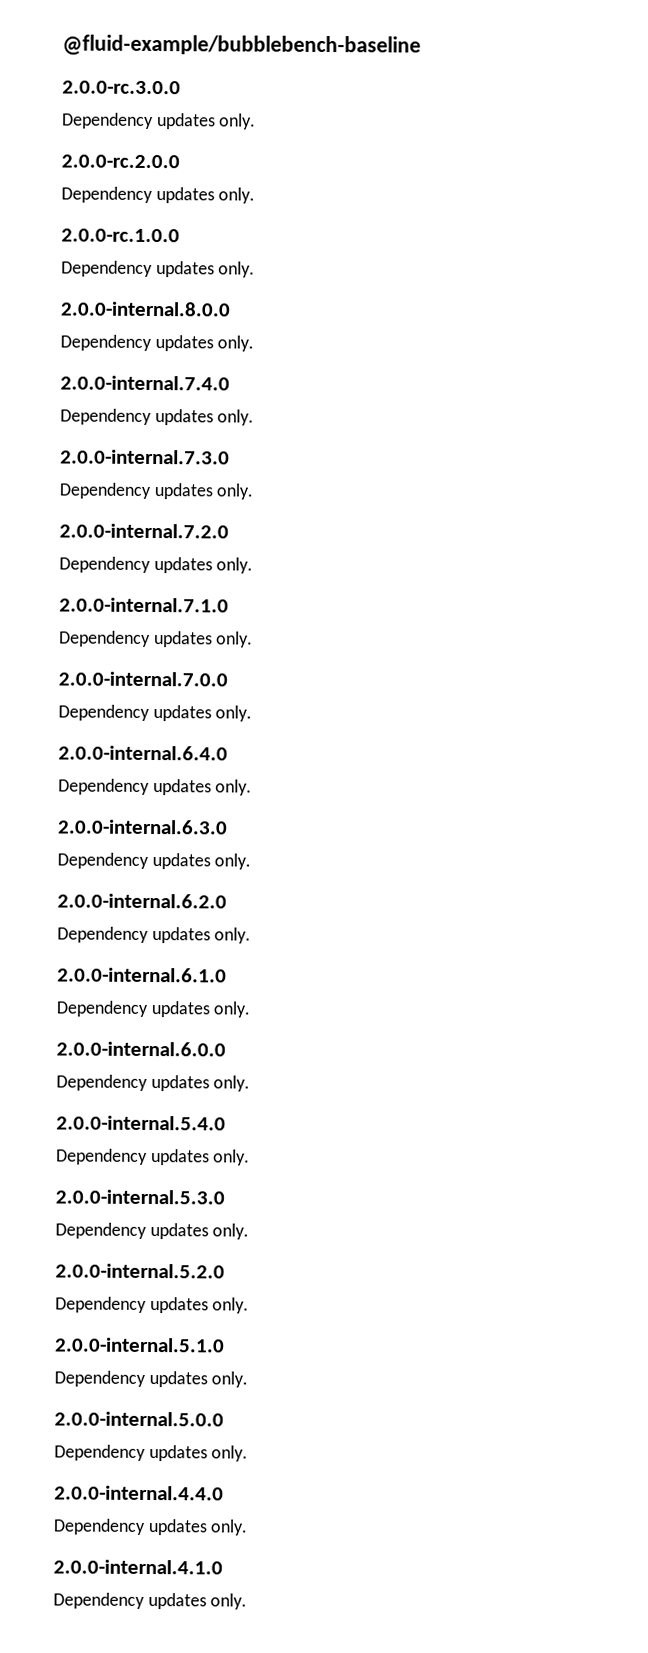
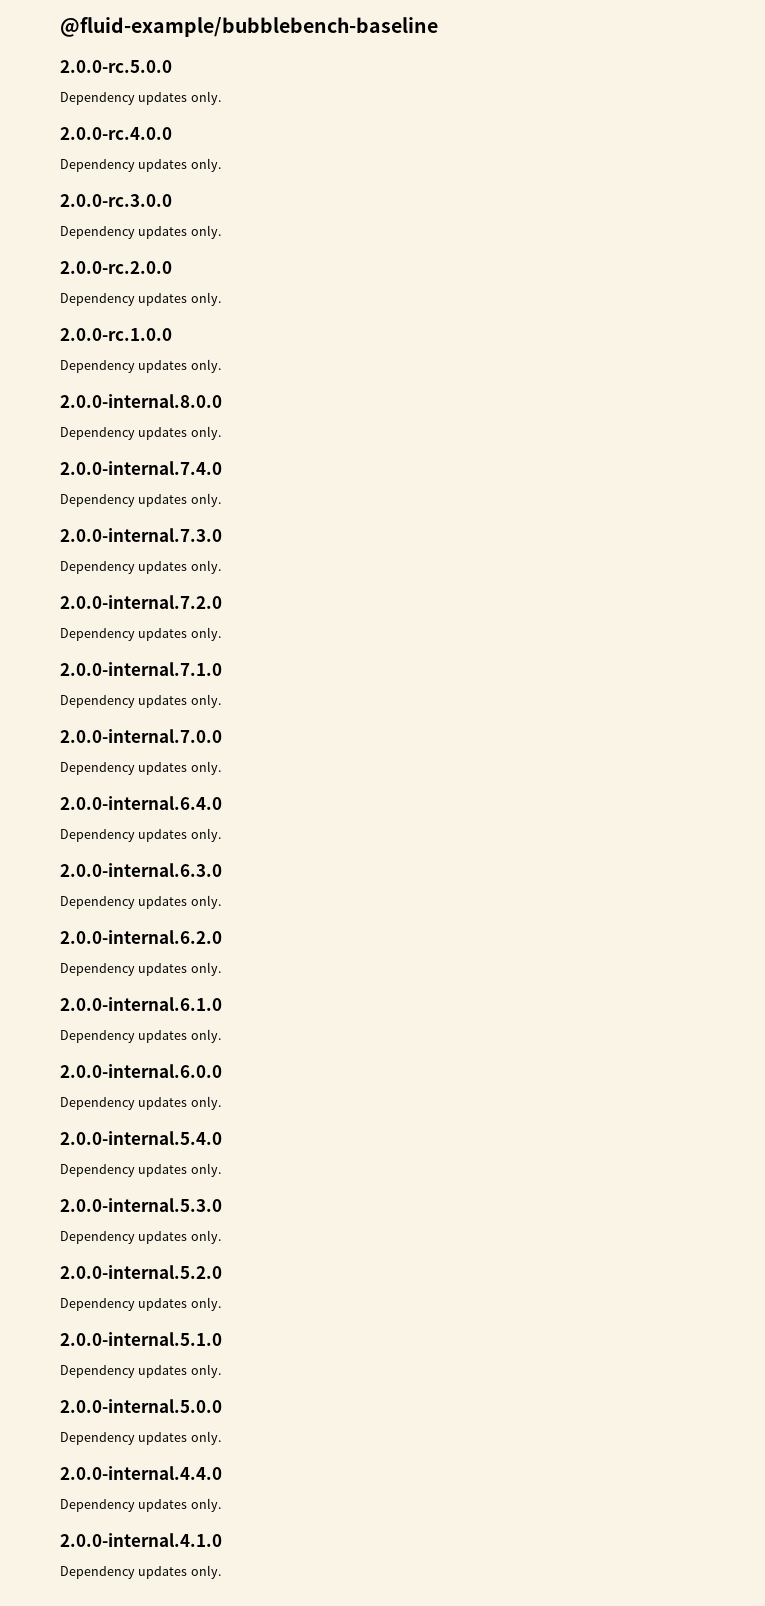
(421, 46) none -> [60,60,172,73] [60,91,221,105] [60,127,172,140] [60,158,221,172] // 2.0.0-rc.5.0.0 // Dependency updates only. // 2.0.0-rc.4.0.0 // Dependency updates only.

